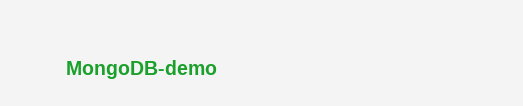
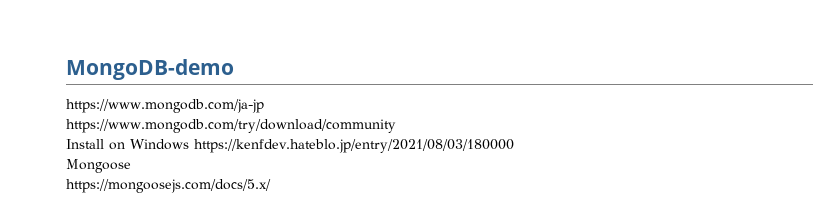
(217, 69) none -> [66,99,264,113] [66,119,396,133] [66,139,514,153] [66,159,131,173] [66,179,271,193] // https://www.mongodb.com/ja-jp // https://www.mongodb.com/try/download/community // Install on Windows https://kenfdev.hateblo.jp/entry/2021/08/03/180000 // Mongoose // https://mongoosejs.com/docs/5.x/

